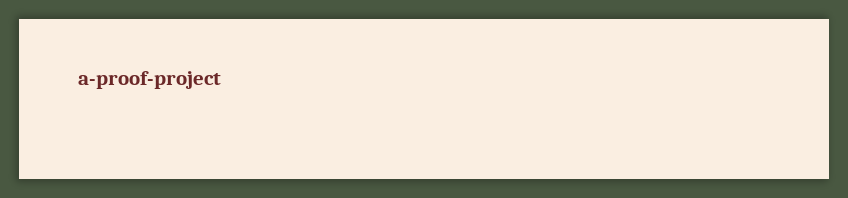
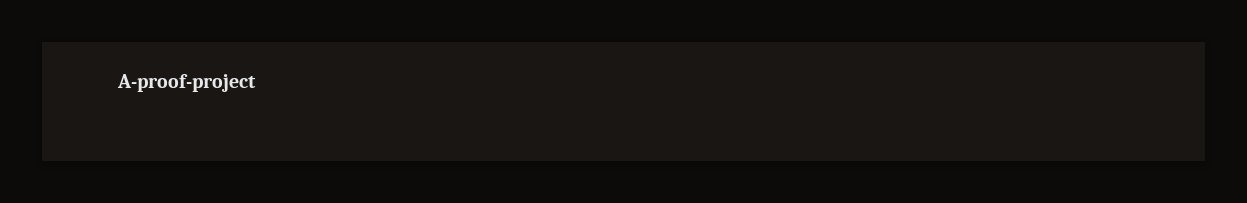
[78,71,221,89] a-proof-project -> [117,74,256,92] A-proof-project

